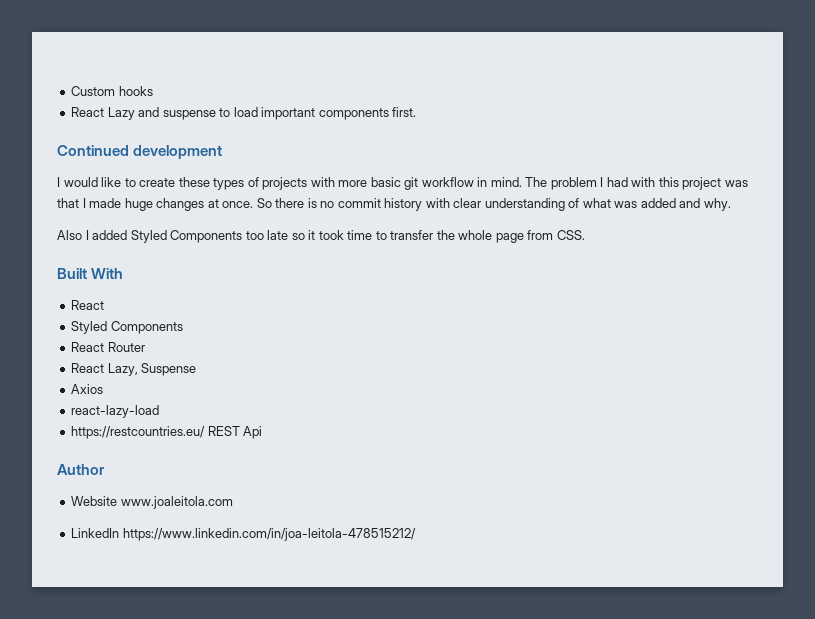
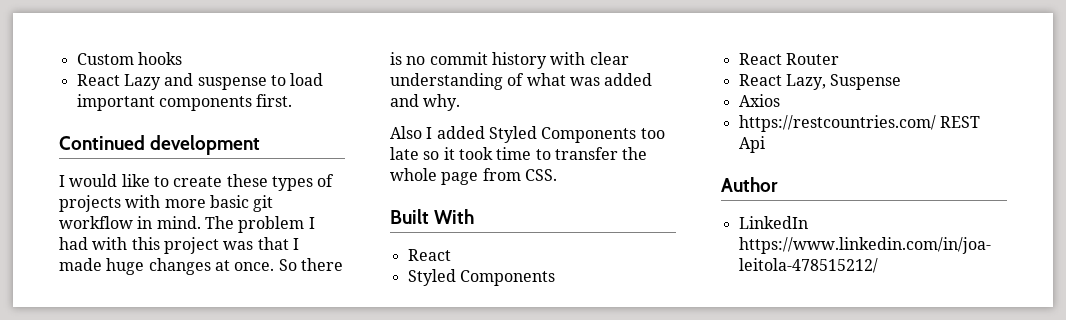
[71,405,160,418] [71,426,206,439] react-lazy-load // https://restcountries.eu/ -> [738,115,936,132] https://restcountries.com/
[71,496,233,509] // Website www.joaleitola.com -> (778, 184) none

